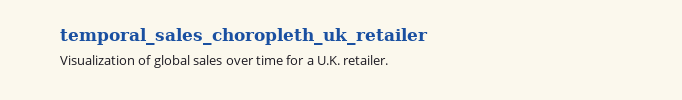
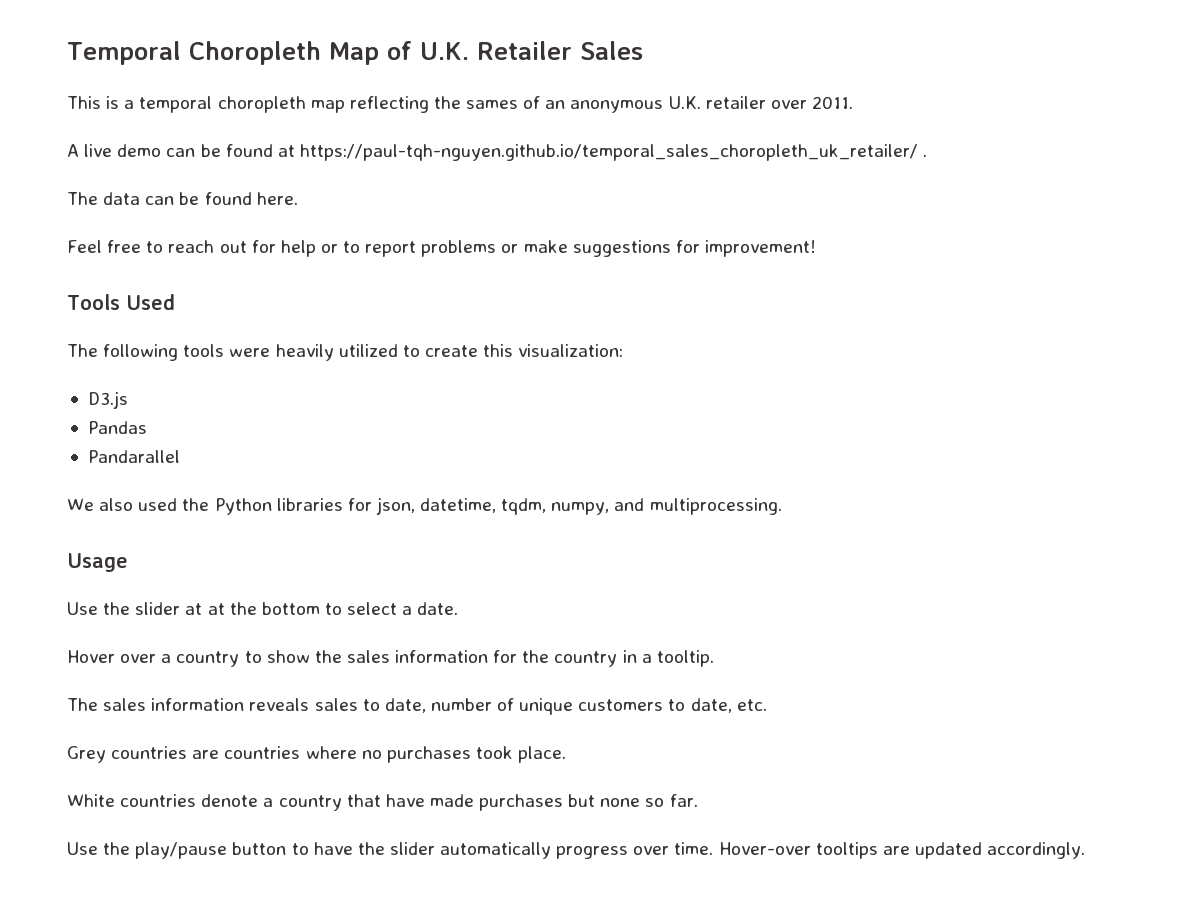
[60,28,428,45] [60,55,389,68] temporal_sales_choropleth_uk_retailer // Visualization of global sales over time for a U.K. retailer. -> [67,41,643,65] [67,96,853,113] [67,144,928,161] [67,192,298,205] [67,240,816,257] [67,294,175,310] [67,344,624,361] [87,391,128,409] [87,421,147,434] [87,450,180,463] [67,497,782,515] [67,553,128,572] [67,602,459,615] [67,650,714,667] [67,698,767,715] [67,746,567,763] [67,794,698,811] [67,842,1086,859] Temporal Choropleth Map of U.K. Retailer Sales // This is a temporal choropleth map reflecting the sames of an anonymous U.K. retailer over 2011. // A live demo can be found at https://paul-tqh-nguyen.github.io/temporal_sales_choropleth_uk_retailer/ . // The data can be found here. // Feel free to reach out for help or to report problems or make suggestions for improvement! // Tools Used // The following tools were heavily utilized to create this visualization: // D3.js // Pandas // Pandarallel // We also used the Python libraries for json, datetime, tqdm, numpy, and multiprocessing. // Usage // Use the slider at at the bottom to select a date. // Hover over a country to show the sales information for the country in a tooltip. // The sales information reveals sales to date, number of unique customers to date, etc. // Grey countries are countries where no purchases took place. // White countries denote a country that have made purchases but none so far. // Use the play/pause button to have the slider automatically progress over time. Hover-over tooltips are updated accordingly.

